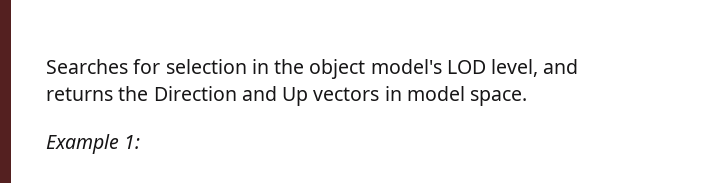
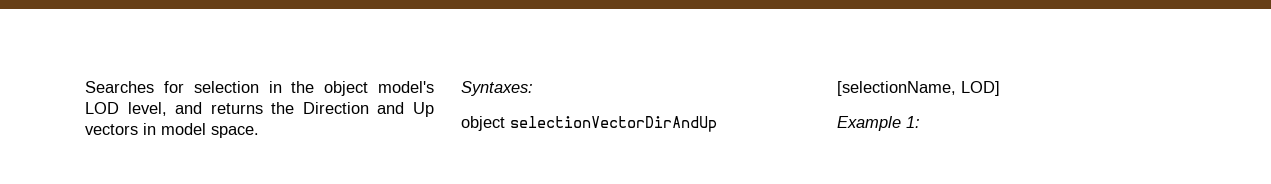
(528, 98) none -> [461,81,533,96] [461,116,717,132] [837,81,1000,96] // Syntaxes: // object selectionVectorDirAndUp [selectionName, LOD]

